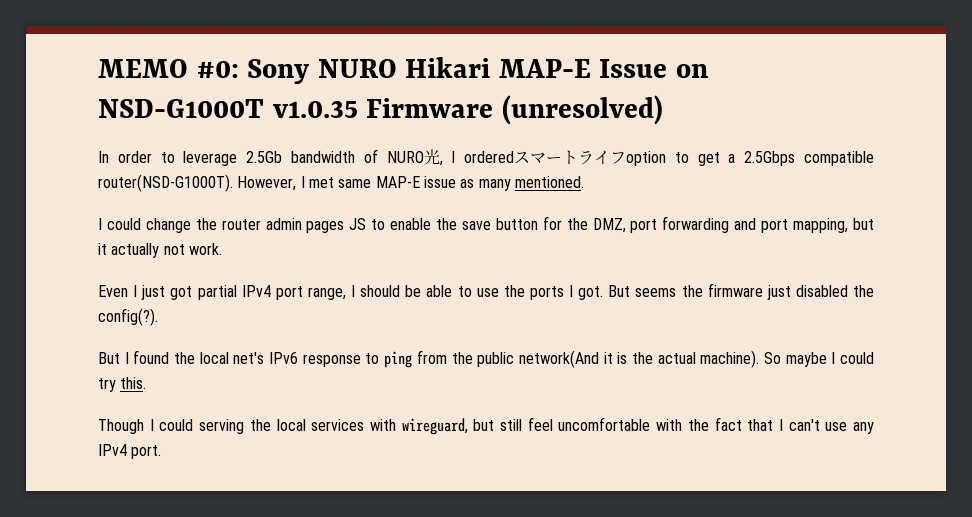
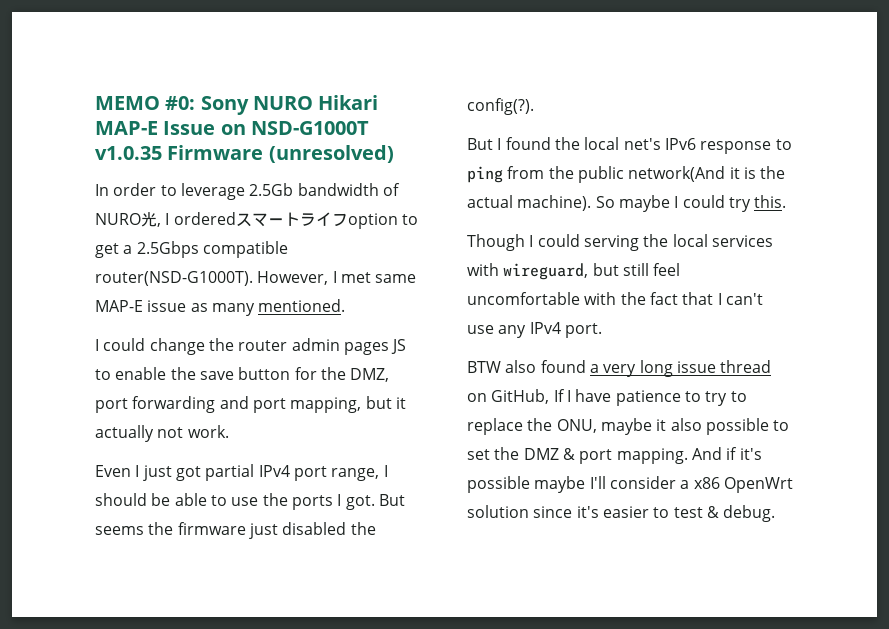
(162, 452) none -> [467,360,772,377] [467,389,747,406] [467,418,790,435] [467,447,762,464] [467,476,793,493] [467,505,776,522] // BTW also found a very long issue thread on GitHub, If I have patience to try to replace the ONU, maybe it also possible to set the DMZ & port mapping. And if it's possible maybe I'll consider a x86 OpenWrt solution since it's easier to test & debug.

